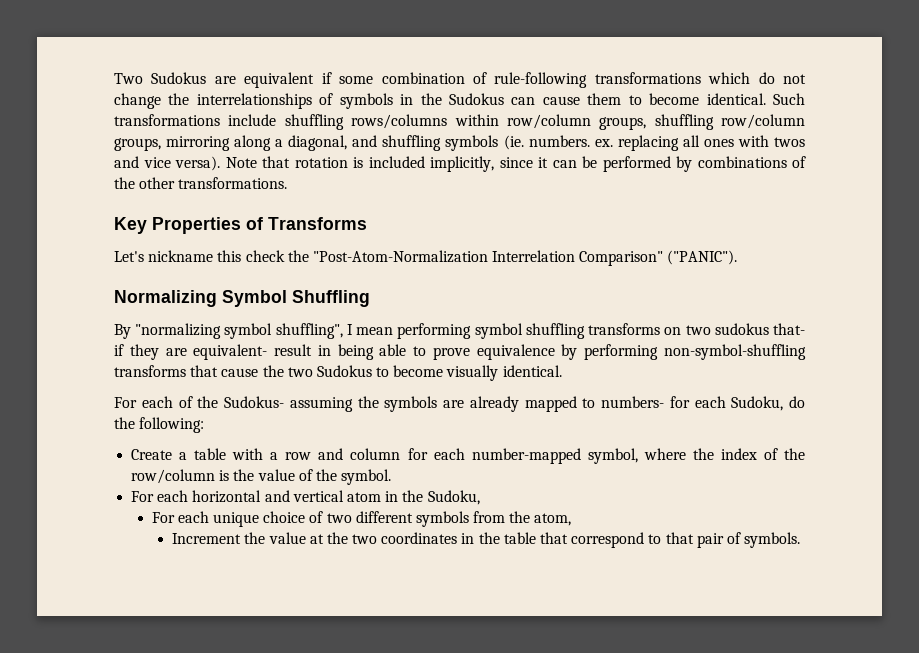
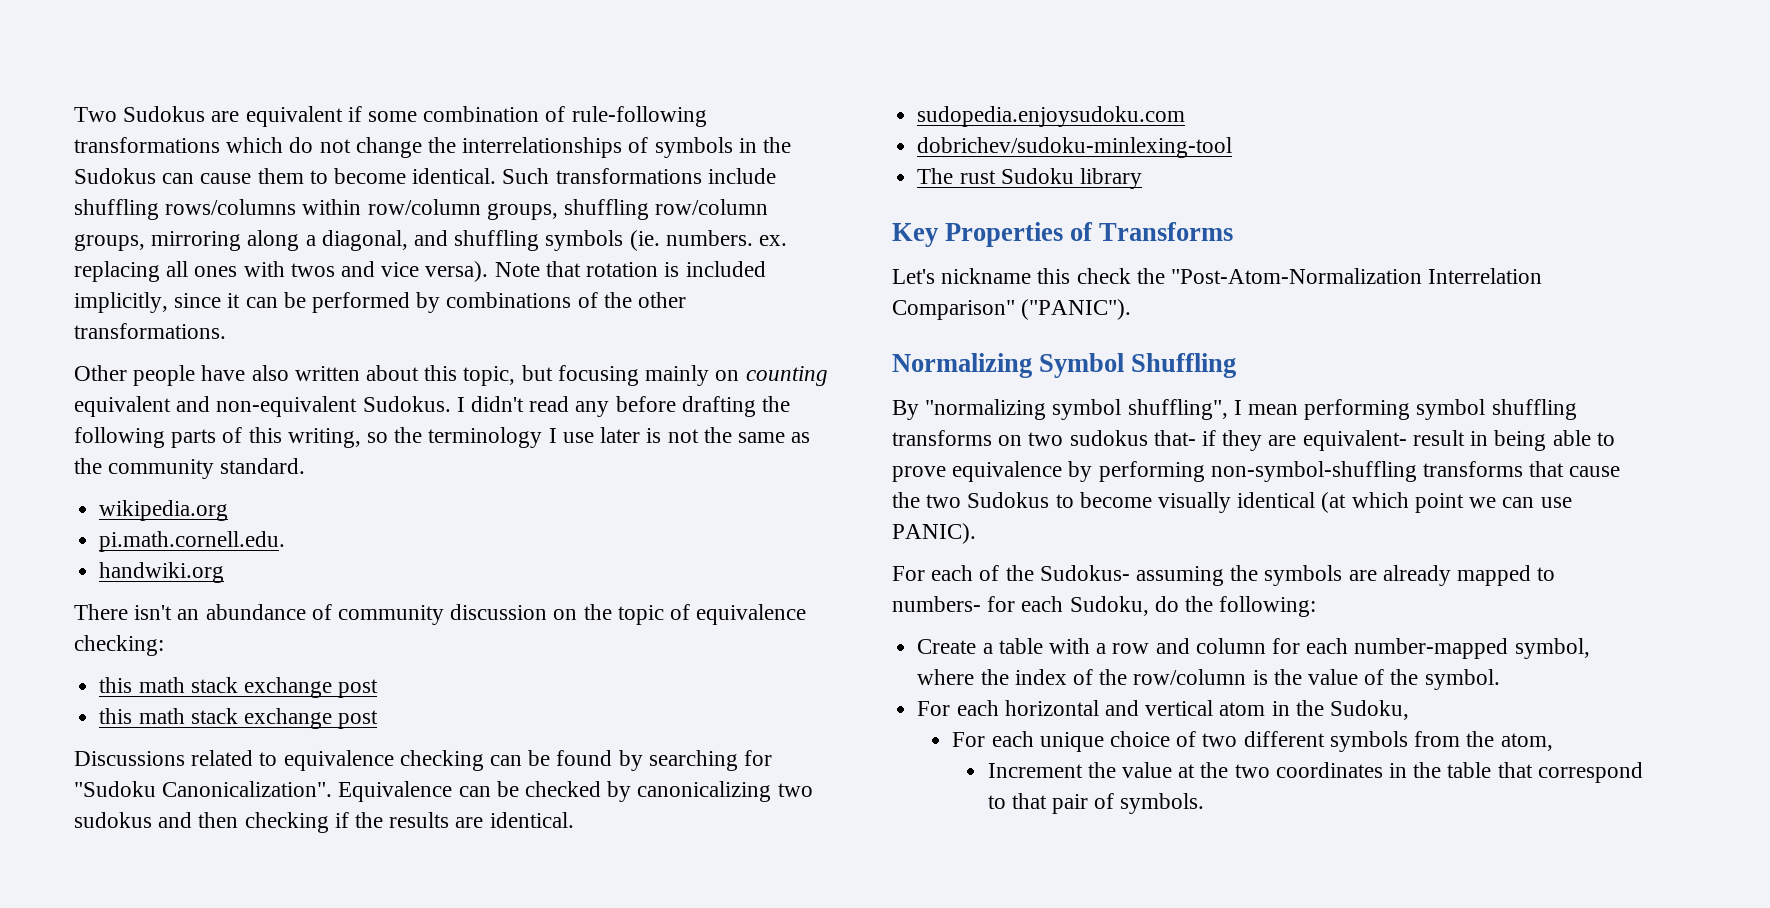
(288, 183) none -> [74,365,828,386] [74,396,791,417] [74,427,811,448] [74,458,306,479] [99,500,229,521] [99,531,286,552] [99,562,225,583] [74,604,807,625] [74,635,164,656] [99,677,379,698] [99,708,379,729] [74,750,773,771] [74,781,813,802] [74,812,574,833] [917,106,1186,127] [917,137,1233,158] [917,168,1142,189] // Other people have also written about this topic, but focusing mainly on counting equivalent and non-equivalent Sudokus. I didn't read any before drafting the following parts of this writing, so the terminology I use later is not the same as the community standard. // wikipedia.org // pi.math.cornell.edu. // handwiki.org // There isn't an abundance of community discussion on the topic of equivalence checking: // this math stack exchange post // this math stack exchange post // Discussions related to equivalence checking can be found by searching for "Sudoku Canonicalization". Equivalence can be checked by canonicalizing two sudokus and then checking if the results are identical. // sudopedia.enjoysudoku.com // dobrichev/sudoku-minlexing-tool // The rust Sudoku library
[502,365,562,377] identical. -> [1237,492,1572,513] [892,523,976,544] identical (at which point we can use PANIC).

